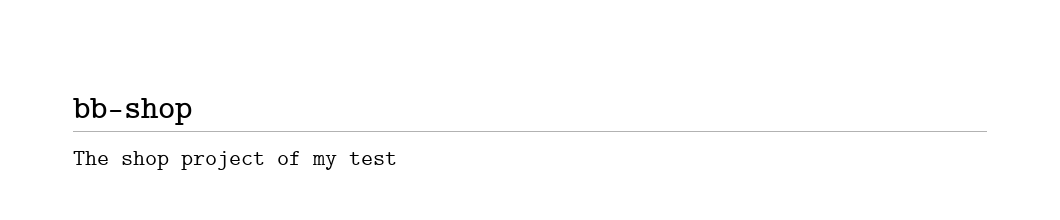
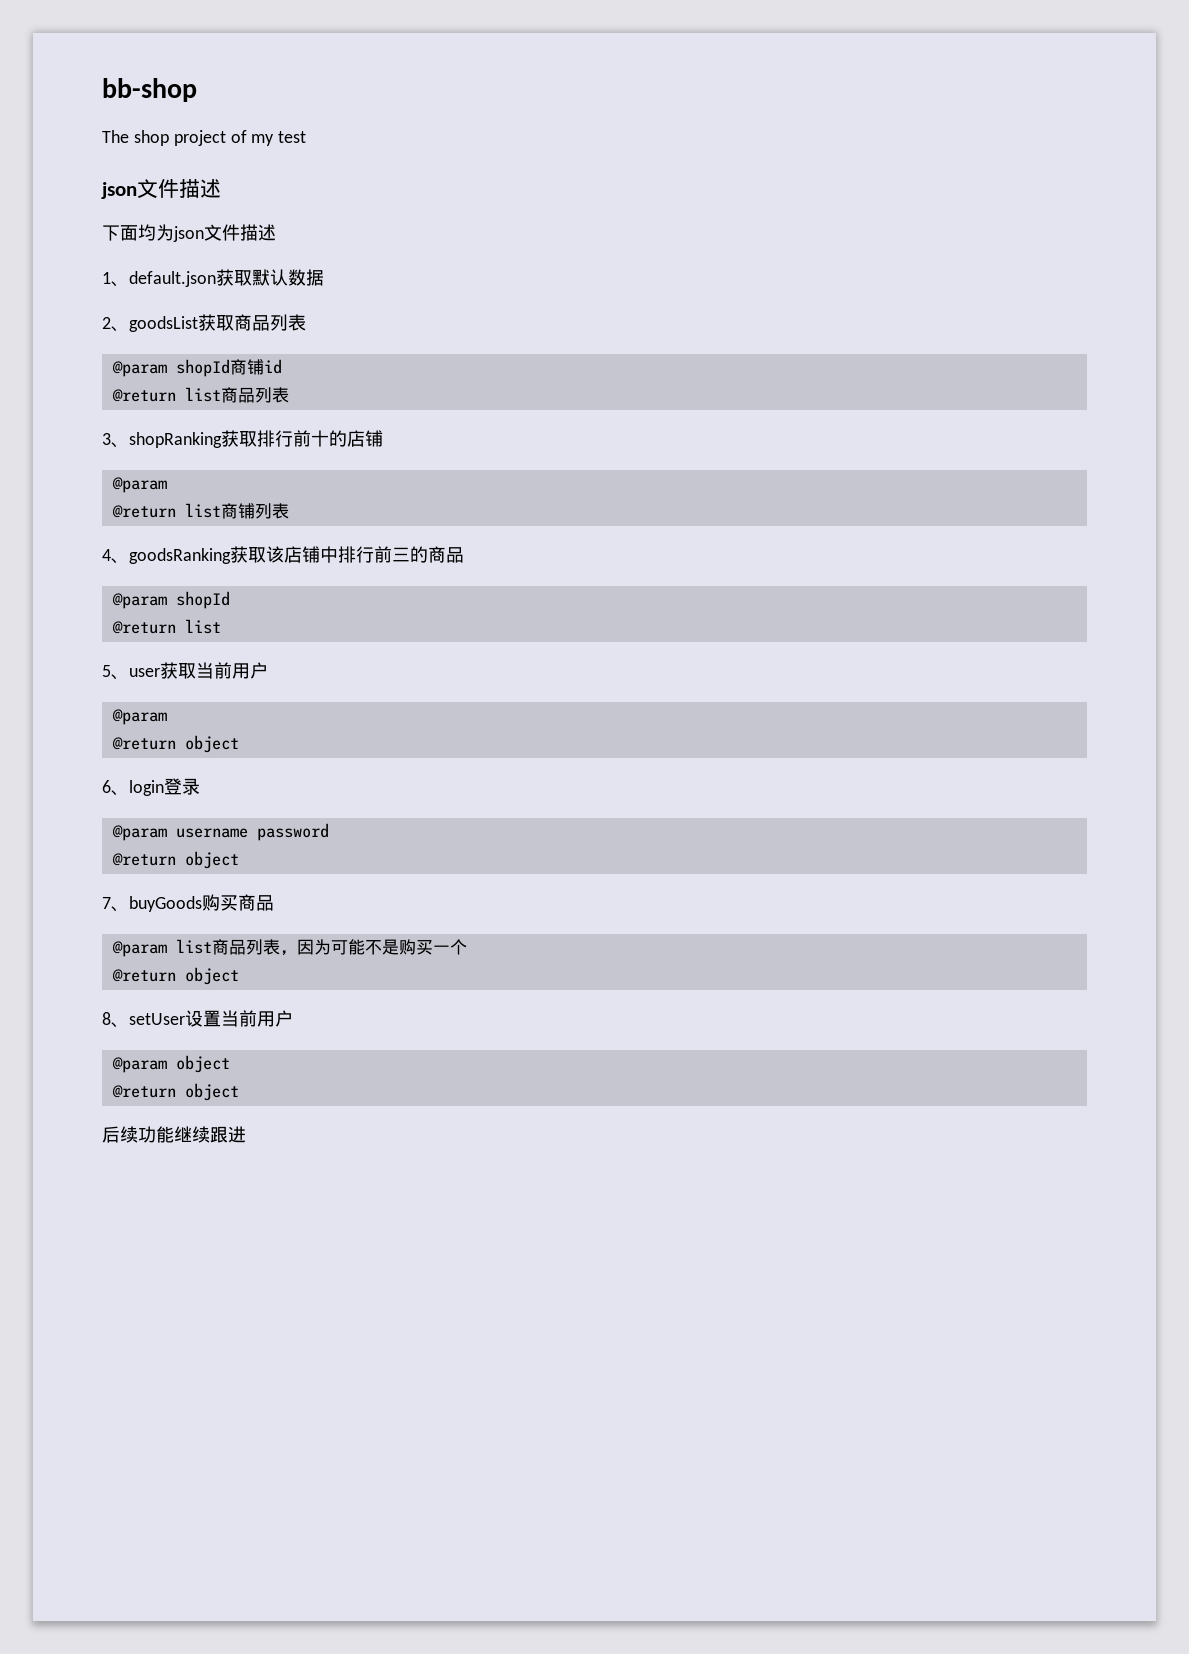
(397, 158) none -> [101,179,221,199] [102,224,276,242] [102,269,324,287] [102,314,306,332] [111,359,282,377] [111,387,289,403] [102,430,383,448] [111,477,167,493] [111,503,289,519] [102,546,464,564] [111,591,230,609] [111,619,221,634] [102,662,268,680] [111,709,167,725] [111,735,239,753] [102,778,200,796] [111,823,329,841] [111,851,239,869] [102,894,274,912] [111,939,467,957] [111,967,239,985] [102,1010,293,1028] [111,1055,230,1073] [111,1083,239,1101] [102,1126,246,1143] // json文件描述 // 下面均为json文件描述 // 1、default.json获取默认数据 // 2、goodsList获取商品列表 // @param shopId商铺id // @return list商品列表 // 3、shopRanking获取排行前十的店铺 // @param // @return list商铺列表 // 4、goodsRanking获取该店铺中排行前三的商品 // @param shopId // @return list // 5、user获取当前用户 // @param // @return object // 6、login登录 // @param username password // @return object // 7、buyGoods购买商品 // @param list商品列表，因为可能不是购买一个 // @return object // 8、setUser设置当前用户 // @param object // @return object // 后续功能继续跟进

